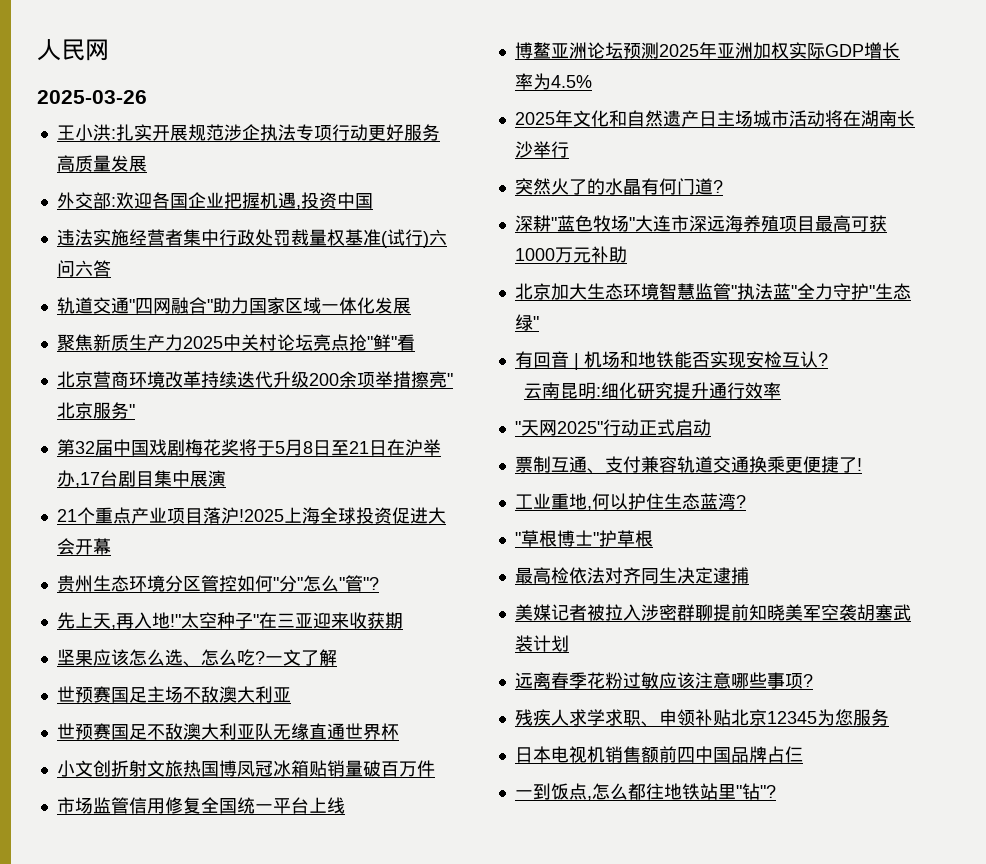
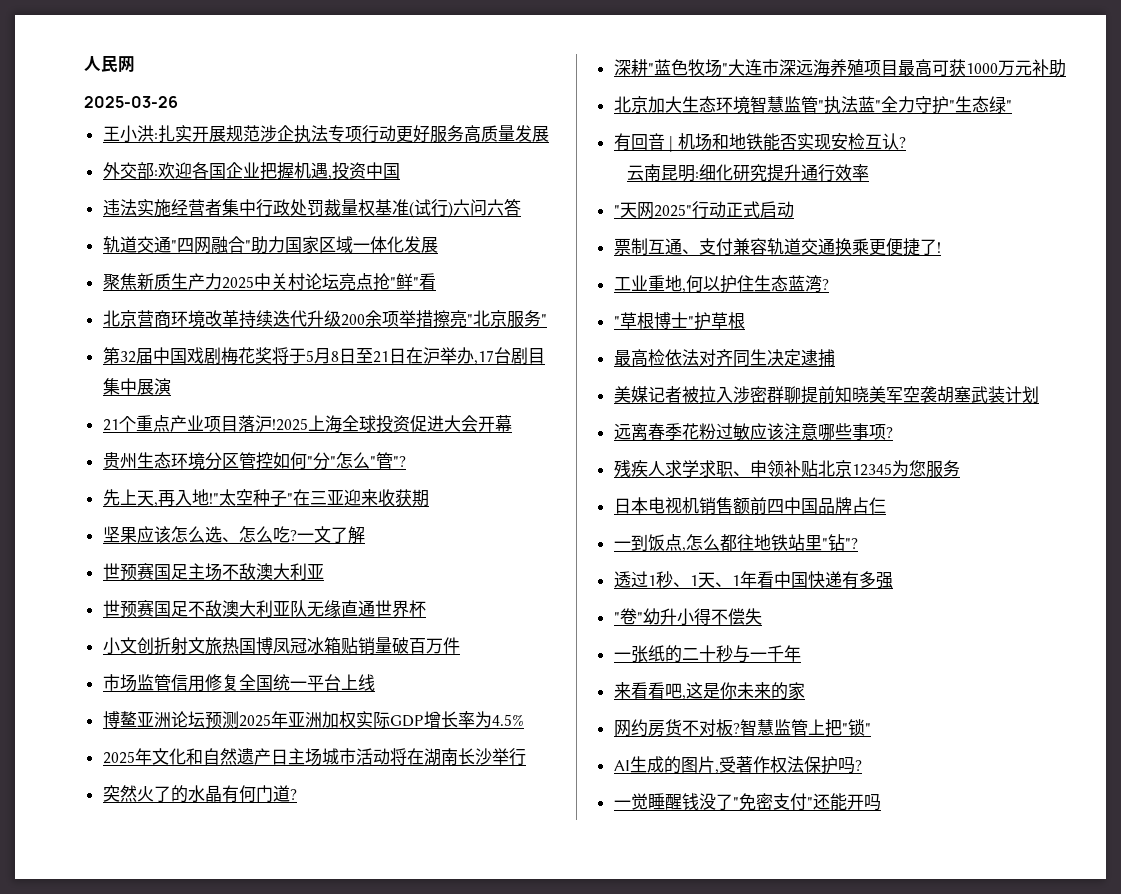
(776, 791) none -> [613,571,893,589] [613,608,762,626] [613,645,801,663] [613,682,805,700] [613,719,871,737] [613,756,862,774] [613,793,881,811] // 透过1秒、1天、1年看中国快递有多强 // "卷"幼升小得不偿失 // 一张纸的二十秒与一千年 // 来看看吧,这是你未来的家 // 网约房货不对板?智慧监管上把"锁" // AI生成的图片,受著作权法保护吗? // 一觉睡醒钱没了"免密支付"还能开吗

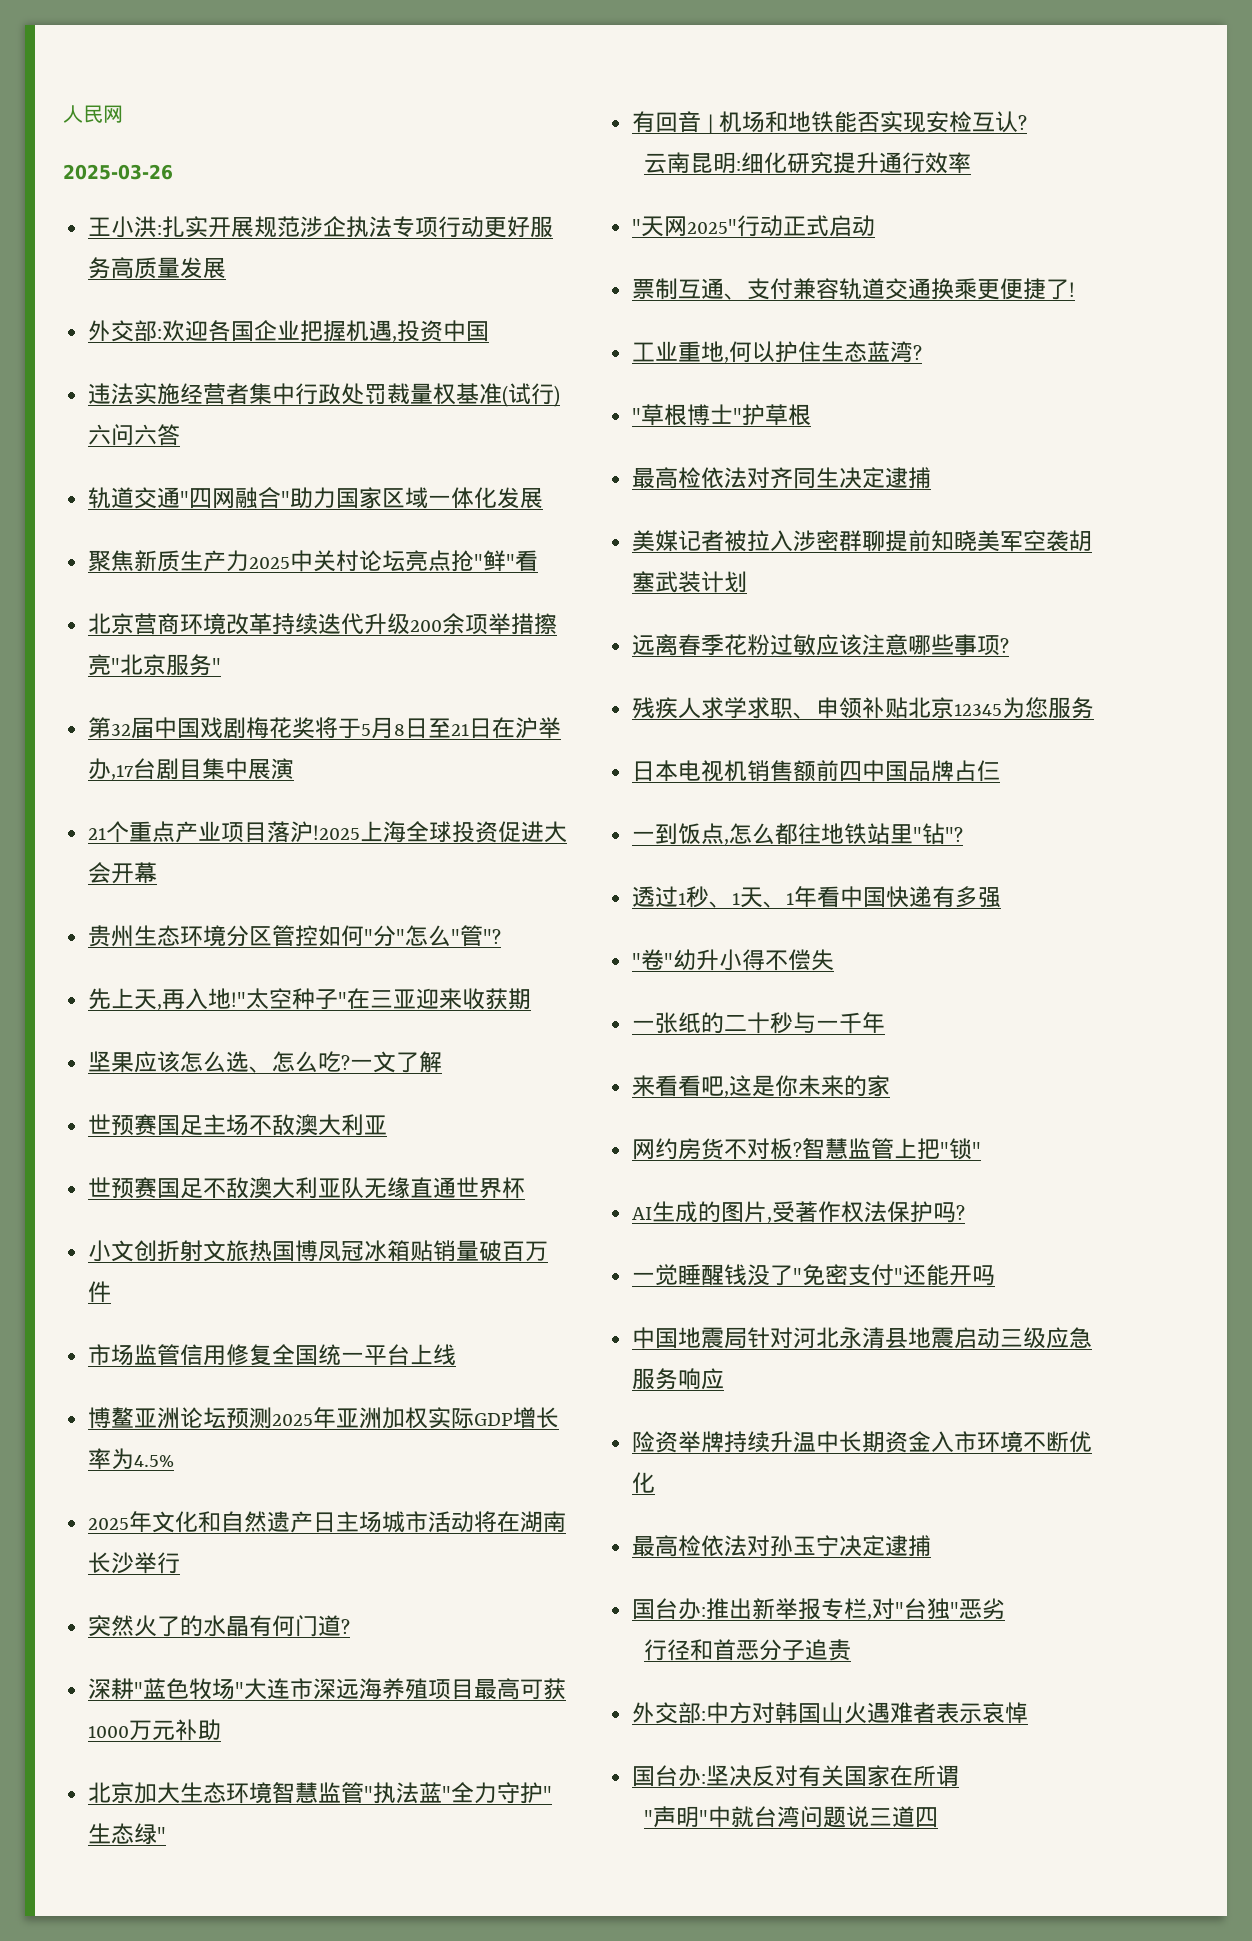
(881, 802) none -> [632,1327,1093,1349] [632,1368,725,1390] [632,1431,1093,1453] [632,1472,656,1494] [632,1535,932,1557] [632,1598,1006,1620] [643,1639,851,1661] [632,1702,1029,1724] [632,1765,960,1787] [643,1806,938,1828] // 中国地震局针对河北永清县地震启动三级应急服务响应 // 险资举牌持续升温中长期资金入市环境不断优化 // 最高检依法对孙玉宁决定逮捕 // 国台办:推出新举报专栏,对"台独"恶劣 // 行径和首恶分子追责 // 外交部:中方对韩国山火遇难者表示哀悼 // 国台办:坚决反对有关国家在所谓 // "声明"中就台湾问题说三道四

